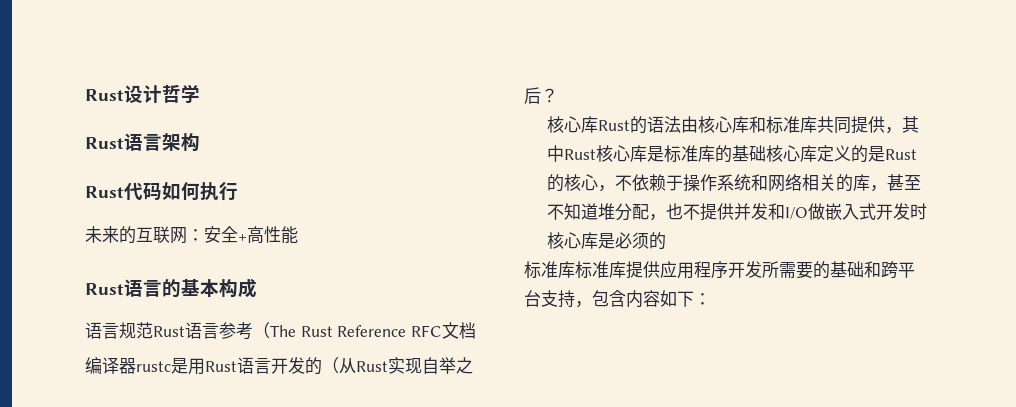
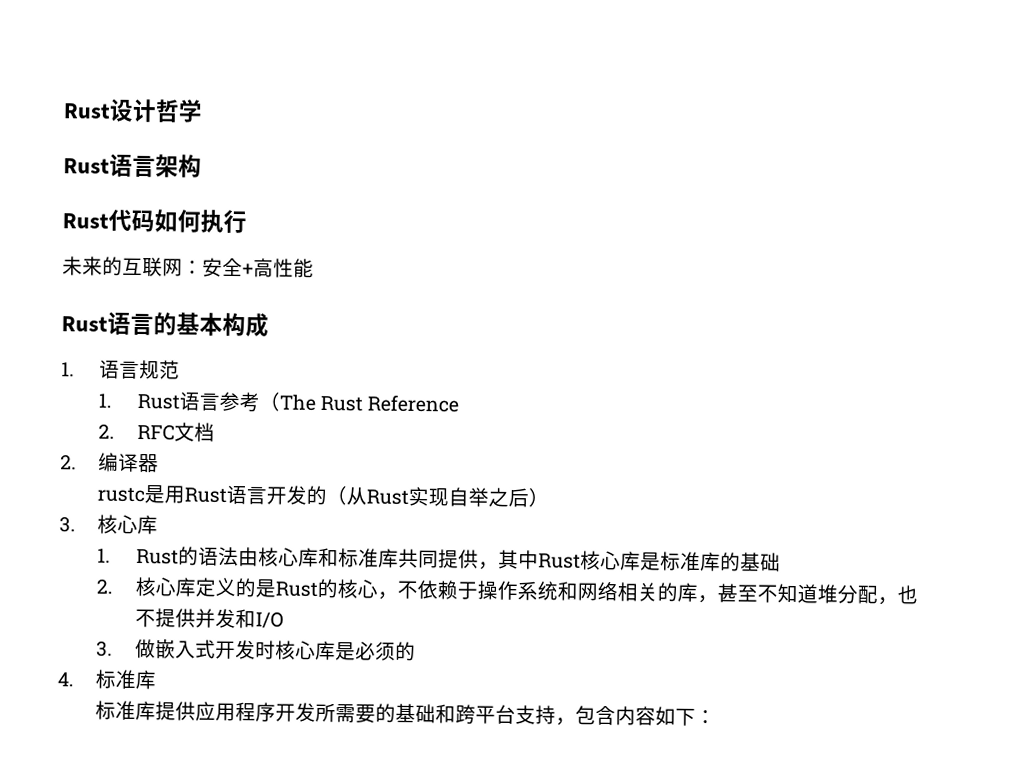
(257, 288) none -> [61,362,75,377] 1.
(153, 330) none -> [98,393,113,408] // 1.
(407, 331) none -> [98,423,116,439] // 2.
(476, 330) none -> [60,454,77,470] 2.
(136, 366) none -> (160, 463) //
[541,88,558,103] [546,116,598,133] ？ // 核心库 -> [528,488,550,508] [59,514,159,535] [97,548,112,563] ） // 3.核心库 // 1.
(766, 153) none -> [96,578,114,594] // 2.
(808, 213) none -> [96,640,114,657] // 3.
[524,261,575,279] 标准库 -> [57,669,157,690] 4.标准库 //

